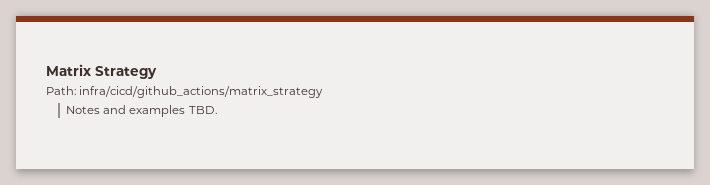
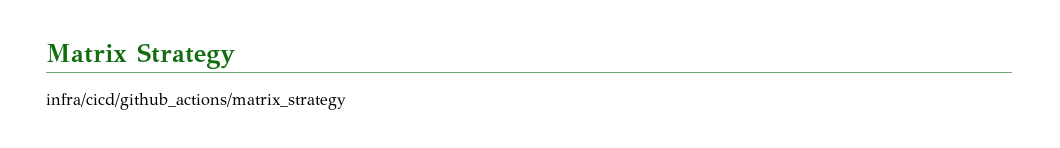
[46,86,76,95] Path: -> (235, 56) none
[66,105,217,117] // Notes and examples TBD. -> (346, 101) none

